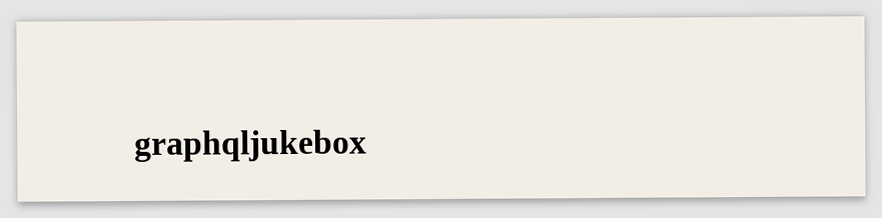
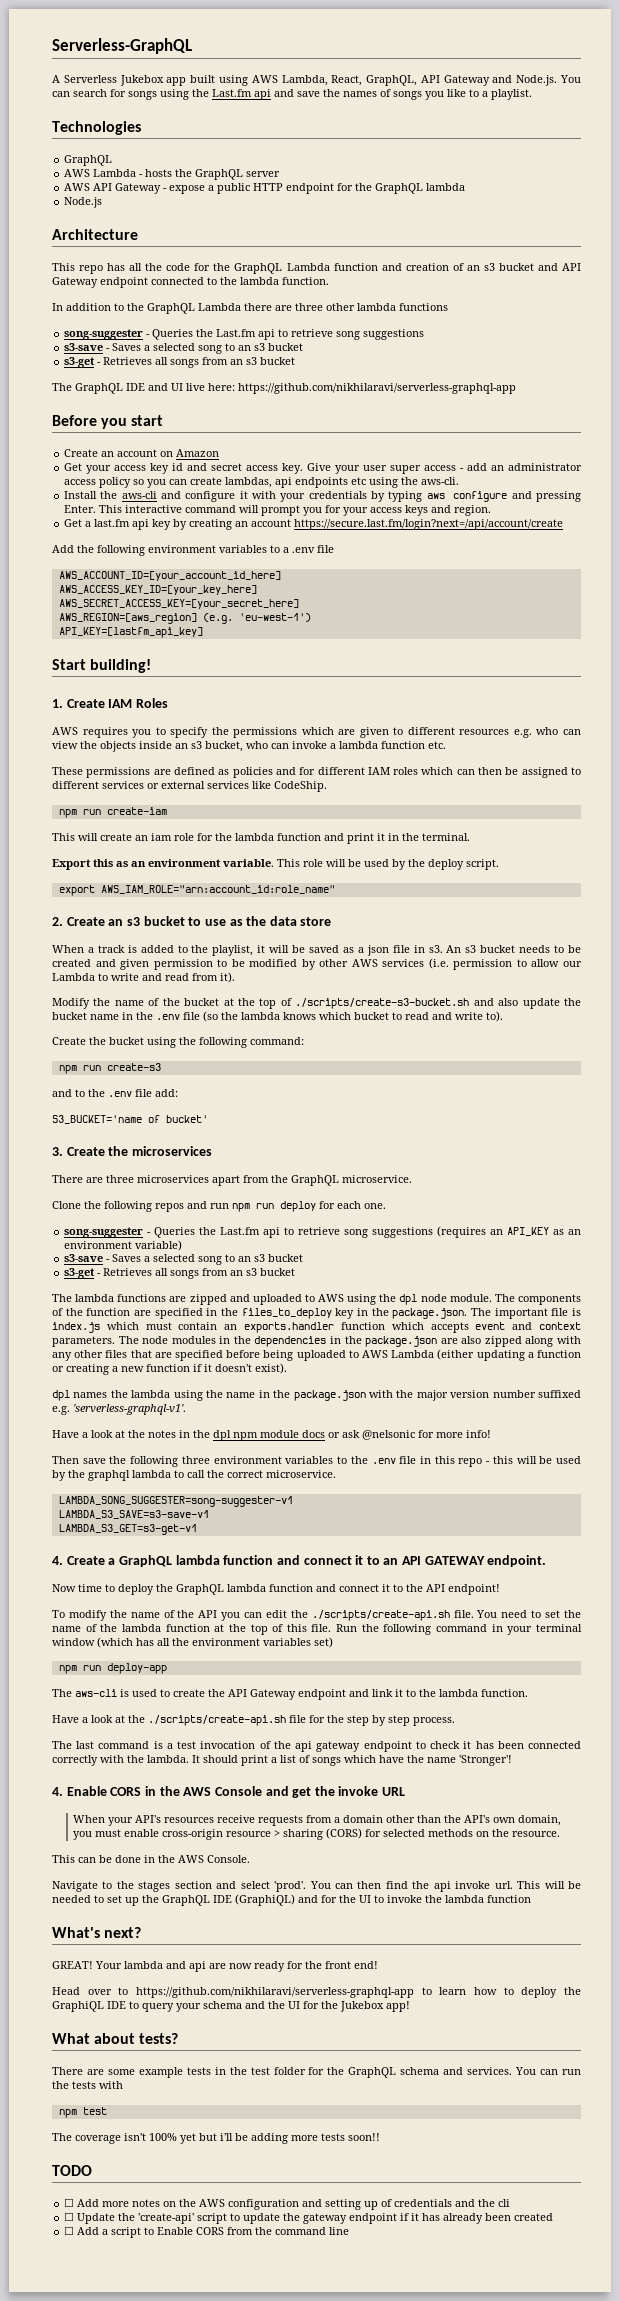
[134,129,367,162] graphqljukebox -> [52,38,192,54] [52,75,581,86] [52,89,532,100] [52,121,141,135] [64,155,113,166] [64,169,281,180] [64,183,466,194] [64,197,103,208] [52,229,138,240] [52,263,581,274] [52,277,329,288] [52,303,448,314] [64,329,425,340] [64,343,304,354] [64,357,296,368] [52,383,516,394] [52,415,164,429] [64,449,220,457] [64,463,583,474] [64,477,460,488] [64,491,581,502] [64,505,492,516] [64,519,564,530] [52,545,334,556] [58,571,281,581] [58,585,257,595] [58,599,299,609] [58,613,311,624] [58,627,203,638] [52,659,152,673] [52,698,168,708] [52,727,582,738] [52,741,446,752] [52,767,581,778] [52,781,327,792] [58,807,167,818] [52,833,470,844] [52,859,499,870] [58,885,335,896] [52,916,332,926] [52,945,582,956] [52,958,583,970] [52,972,235,983] [52,998,581,1009] [52,1011,503,1022] [52,1037,304,1048] [58,1063,161,1074] [52,1089,178,1097] [52,1115,208,1124] [52,1146,212,1156] [52,1175,412,1186] [52,1201,386,1212] [64,1226,581,1238] [64,1240,183,1251] [64,1254,304,1265] [64,1268,296,1279] [52,1294,581,1305] [52,1308,582,1319] [52,1322,581,1333] [52,1336,581,1347] [52,1349,581,1361] [52,1363,287,1375] [52,1390,581,1401] [52,1404,186,1415] [52,1430,491,1441] [52,1456,582,1467] [52,1470,336,1481] [58,1496,293,1507] [58,1510,209,1519] [58,1524,197,1535] [52,1555,547,1567] [52,1584,500,1595] [52,1610,581,1621] [52,1624,582,1635] [52,1637,333,1648] [58,1663,167,1674] [52,1689,528,1700] [52,1715,455,1726] [52,1741,582,1752] [52,1755,512,1766] [52,1786,406,1798] [73,1815,562,1826] [73,1828,561,1840] [52,1855,250,1863] [52,1881,582,1892] [52,1894,531,1906] [52,1927,142,1938] [52,1961,378,1972] [52,1987,582,1998] [52,2001,410,2012] [52,2033,179,2044] [52,2067,581,2078] [52,2081,123,2089] [58,2107,107,2118] [52,2133,380,2144] [52,2165,92,2176] [64,2198,511,2210] [64,2212,554,2224] [64,2226,350,2238] Serverless-GraphQL // A Serverless Jukebox app built using AWS Lambda, React, GraphQL, API Gateway and Node.js. You can search for songs using the Last.fm api and save the names of songs you like to a playlist. // Technologies // GraphQL // AWS Lambda - hosts the GraphQL server // AWS API Gateway - expose a public HTTP endpoint for the GraphQL lambda // Node.js // Architecture // This repo has all the code for the GraphQL Lambda function and creation of an s3 bucket and API Gateway endpoint connected to the lambda function. // In addition to the GraphQL Lambda there are three other lambda functions // song-suggester - Queries the Last.fm api to retrieve song suggestions // s3-save - Saves a selected song to an s3 bucket // s3-get - Retrieves all songs from an s3 bucket // The GraphQL IDE and UI live here: https://github.com/nikhilaravi/serverless-graphql-app // Before you start // Create an account on Amazon // Get your access key id and secret access key. Give your user super access - add an administrator access policy so you can create lambdas, api endpoints etc using the aws-cli. // Install the aws-cli and configure it with your credentials by typing aws configure and pressing Enter. This interactive command will prompt you for your access keys and region. // Get a last.fm api key by creating an account https://secure.last.fm/login?next=/api/account/create // Add the following environment variables to a .env file // AWS_ACCOUNT_ID=[your_account_id_here] // AWS_ACCESS_KEY_ID=[your_key_here] // AWS_SECRET_ACCESS_KEY=[your_secret_here] // AWS_REGION=[aws_region] (e.g. 'eu-west-1') // API_KEY=[lastfm_api_key] // Start building! // 1. Create IAM Roles // AWS requires you to specify the permissions which are given to different resources e.g. who can view the objects inside an s3 bucket, who can invoke a lambda function etc. // These permissions are defined as policies and for different IAM roles which can then be assigned to different services or external services like CodeShip. // npm run create-iam // This will create an iam role for the lambda function and print it in the terminal. // Export this as an environment variable. This role will be used by the deploy script. // export AWS_IAM_ROLE="arn:account_id:role_name" // 2. Create an s3 bucket to use as the data store // When a track is added to the playlist, it will be saved as a json file in s3. An s3 bucket needs to be created and given permission to be modified by other AWS services (i.e. permission to allow our Lambda to write and read from it). // Modify the name of the bucket at the top of ./scripts/create-s3-bucket.sh and also update the bucket name in the .env file (so the lambda knows which bucket to read and write to). // Create the bucket using the following command: // npm run create-s3 // and to the .env file add: // S3_BUCKET='name of bucket' // 3. Create the microservices // There are three microservices apart from the GraphQL microservice. // Clone the following repos and run npm run deploy for each one. // song-suggester - Queries the Last.fm api to retrieve song suggestions (requires an API_KEY as an environment variable) // s3-save - Saves a selected song to an s3 bucket // s3-get - Retrieves all songs from an s3 bucket // The lambda functions are zipped and uploaded to AWS using the dpl node module. The components of the function are specified in the files_to_deploy key in the package.json. The important file is index.js which must contain an exports.handler function which accepts event and context parameters. The node modules in the dependencies in the package.json are also zipped along with any other files that are specified before being uploaded to AWS Lambda (either updating a function or creating a new function if it doesn't exist). // dpl names the lambda using the name in the package.json with the major version number suffixed e.g. 'serverless-graphql-v1'. // Have a look at the notes in the dpl npm module docs or ask @nelsonic for more info! // Then save the following three environment variables to the .env file in this repo - this will be used by the graphql lambda to call the correct microservice. // LAMBDA_SONG_SUGGESTER=song-suggester-v1 // LAMBDA_S3_SAVE=s3-save-v1 // LAMBDA_S3_GET=s3-get-v1 // 4. Create a GraphQL lambda function and connect it to an API GATEWAY endpoint. // Now time to deploy the GraphQL lambda function and connect it to the API endpoint! // To modify the name of the API you can edit the ./scripts/create-api.sh file. You need to set the name of the lambda function at the top of this file. Run the following command in your terminal window (which has all the environment variables set) // npm run deploy-app // The aws-cli is used to create the API Gateway endpoint and link it to the lambda function. // Have a look at the ./scripts/create-api.sh file for the step by step process. // The last command is a test invocation of the api gateway endpoint to check it has been connected correctly with the lambda. It should print a list of songs which have the name 'Stronger'! // 4. Enable CORS in the AWS Console and get the invoke URL // When your API's resources receive requests from a domain other than the API's own domain, you must enable cross-origin resource > sharing (CORS) for selected methods on the resource. // This can be done in the AWS Console. // Navigate to the stages section and select 'prod'. You can then find the api invoke url. This will be needed to set up the GraphQL IDE (GraphiQL) and for the UI to invoke the lambda function // What's next? // GREAT! Your lambda and api are now ready for the front end! // Head over to https://github.com/nikhilaravi/serverless-graphql-app to learn how to deploy the GraphiQL IDE to query your schema and the UI for the Jukebox app! // What about tests? // There are some example tests in the test folder for the GraphQL schema and services. You can run the tests with // npm test // The coverage isn't 100% yet but i'll be adding more tests soon!! // TODO // ☐ Add more notes on the AWS configuration and setting up of credentials and the cli // ☐ Update the 'create-api' script to update the gateway endpoint if it has already been created // ☐ Add a script to Enable CORS from the command line

